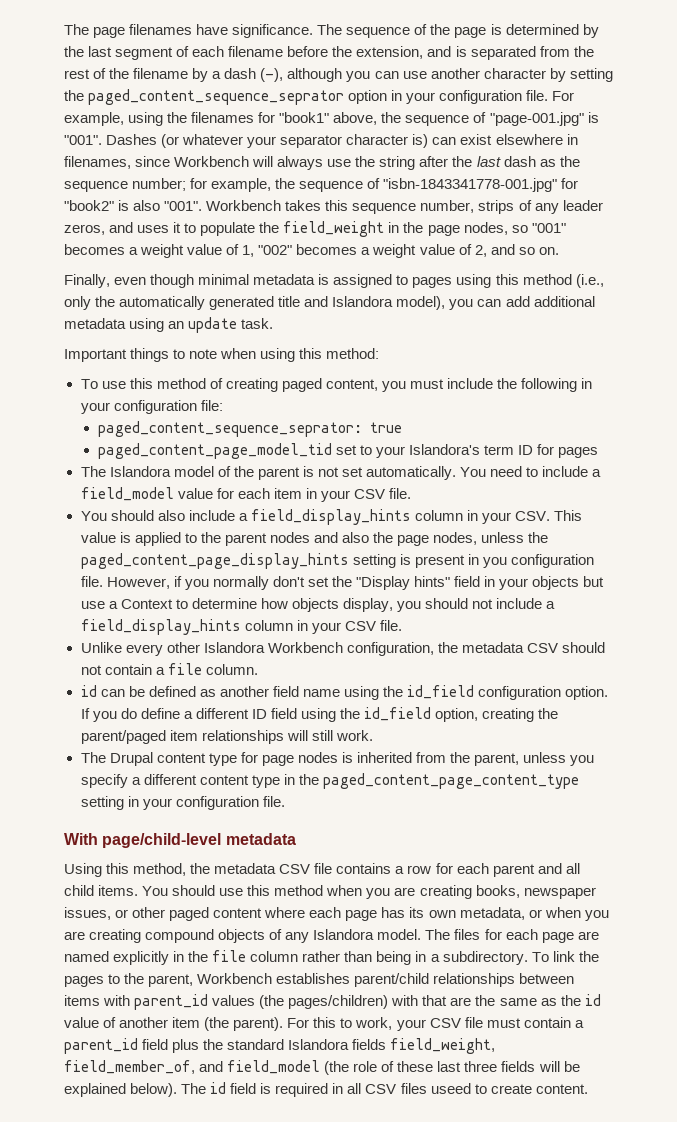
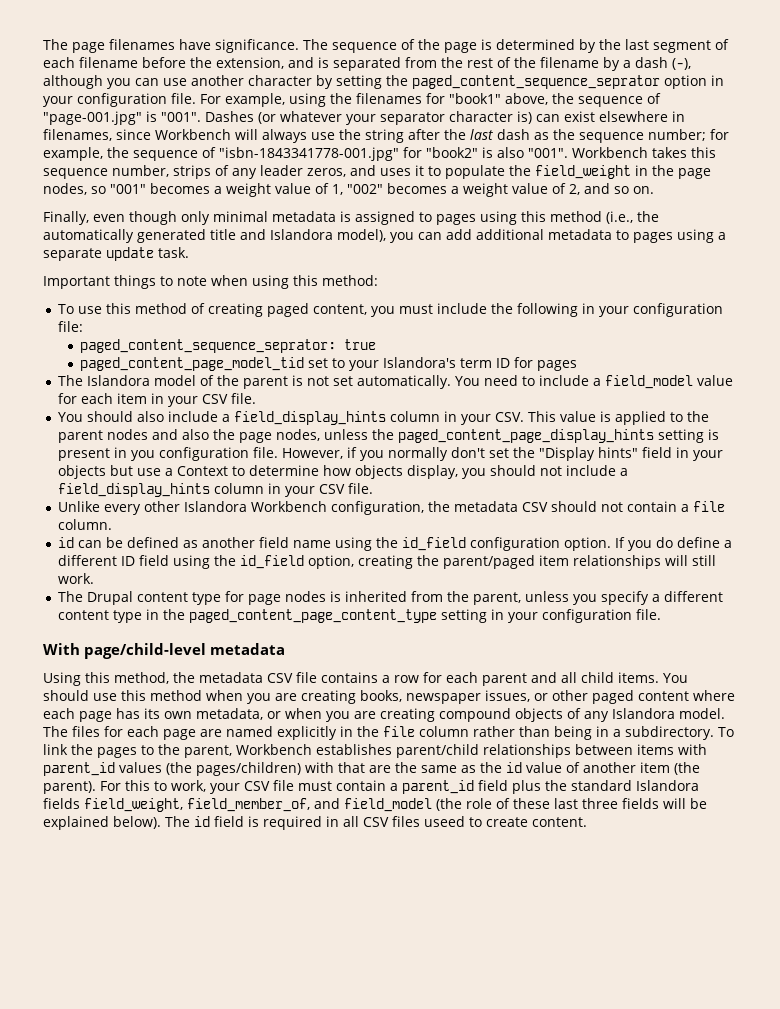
(195, 281) none -> [181,211,210,225] only
[64,296,91,310] only -> (633, 217) none
[129,318,185,332] using an -> [616,229,726,243] [43,248,102,261] to pages using a separate

